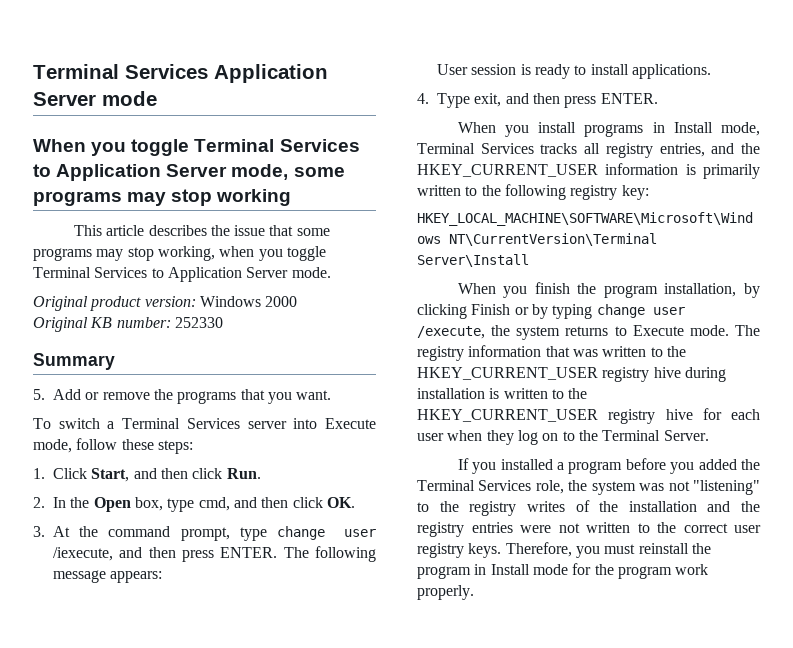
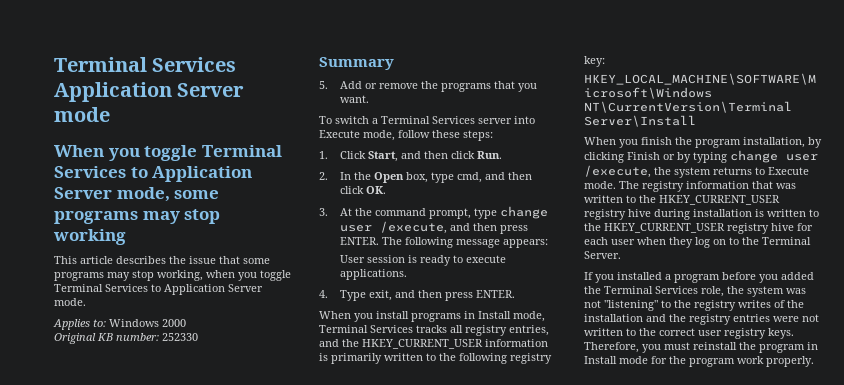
[33,296,196,311] Original product version: -> [53,319,106,330] Applies to:
[53,547,114,561] /iexecute, -> [379,221,447,234] /execute,
[590,64,629,75] install -> [465,255,506,263] execute

